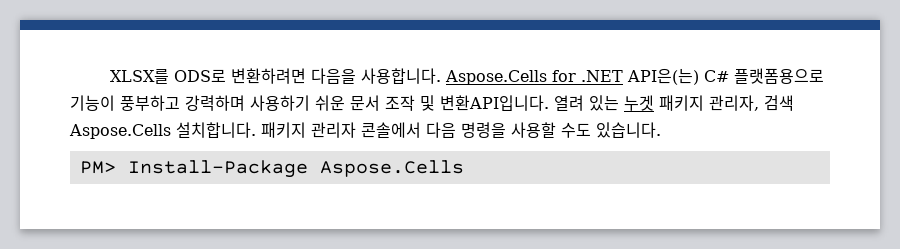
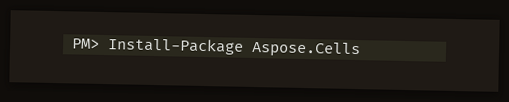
[110,68,825,85] [70,95,794,111] [69,122,661,139] XLSX를 ODS로 변환하려면 다음을 사용합니다. Aspose.Cells for .NET API은(는) C# 플랫폼용으로 기능이 풍부하고 강력하며 사용하기 쉬운 문서 조작 및 변환API입니다. 열려 있는 누겟 패키지 관리자, 검색 Aspose.Cells 설치합니다. 패키지 관리자 콘솔에서 다음 명령을 사용할 수도 있습니다. // -> (71, 43) none

